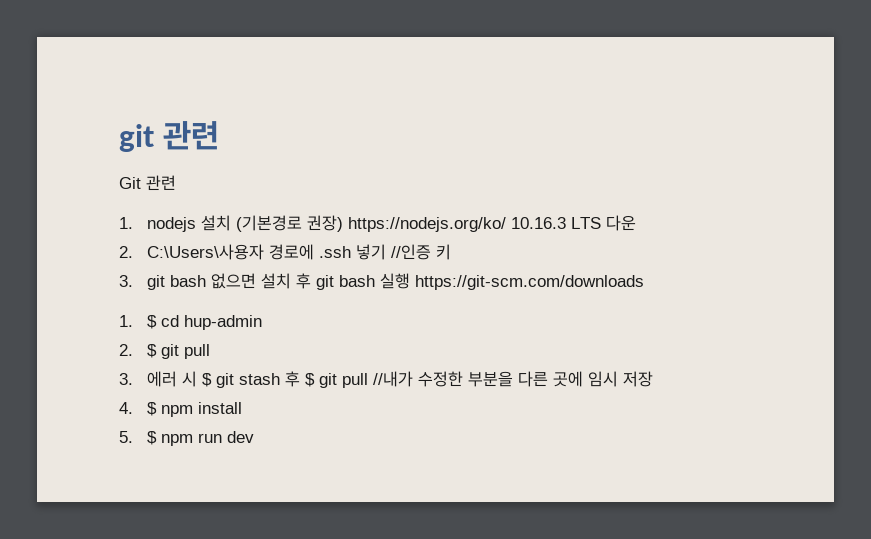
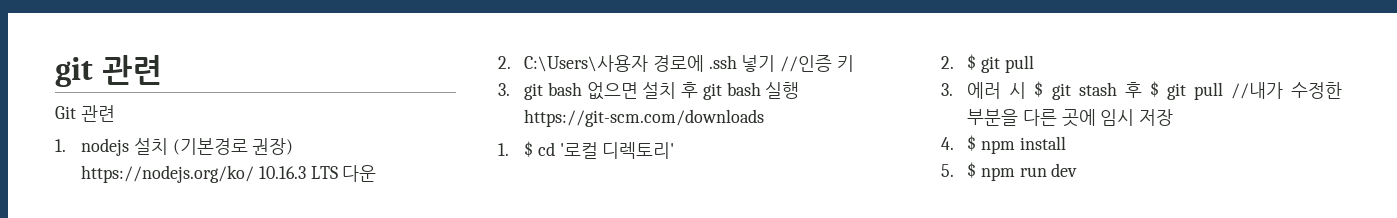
[183,315,262,330] hup-admin -> [559,142,675,159] '로컬 디렉토리'

